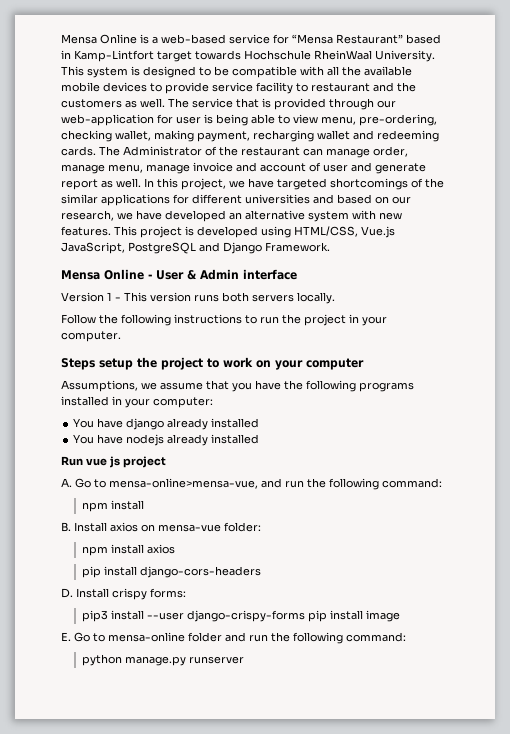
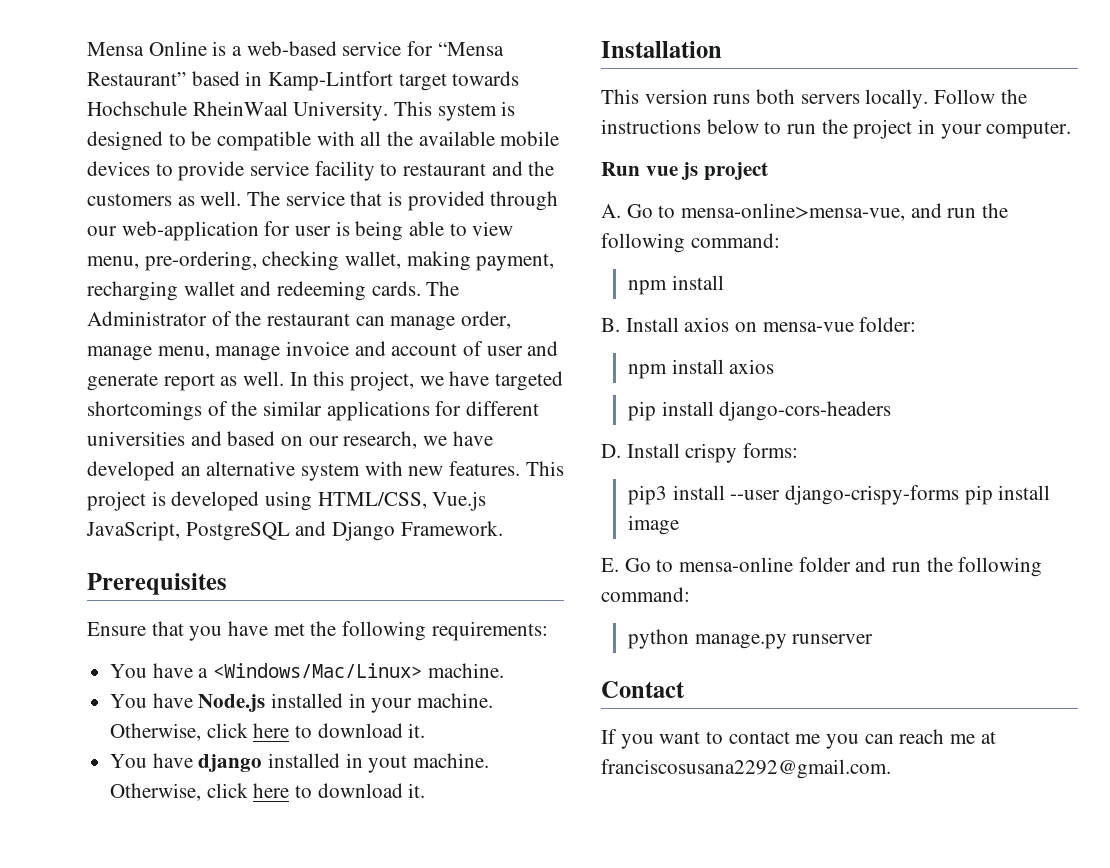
[61,269,297,280] [61,292,121,302] Mensa Online - User & Admin interface // Version 1 - -> [87,573,227,595] [87,621,548,641] [110,663,504,678] [110,693,494,713] [110,723,426,741] [110,753,490,773] [110,783,426,801] [601,41,722,58] Prerequisites // Ensure that you have met the following requirements: // You have a <Windows/Mac/Linux> machine. // You have Node.js installed in your machine. Otherwise, click here to download it. // You have django installed in yout machine. Otherwise, click here to download it. // Installation //
(335, 298) // -> (929, 99) none
[121,314,242,326] following instructions -> [601,119,759,134] instructions below
[61,357,364,370] [61,380,414,392] [61,396,213,408] [73,418,260,430] [73,434,260,446] // Steps setup the project to work on your computer // Assumptions, we assume that you have the following programs installed in your computer: // You have django already installed // You have nodejs already installed -> (1072, 130) none
(244, 660) none -> [601,681,685,698] [601,729,996,749] [601,759,891,779] // Contact // If you want to contact me you can reach me at franciscosusana2292@gmail.com.

